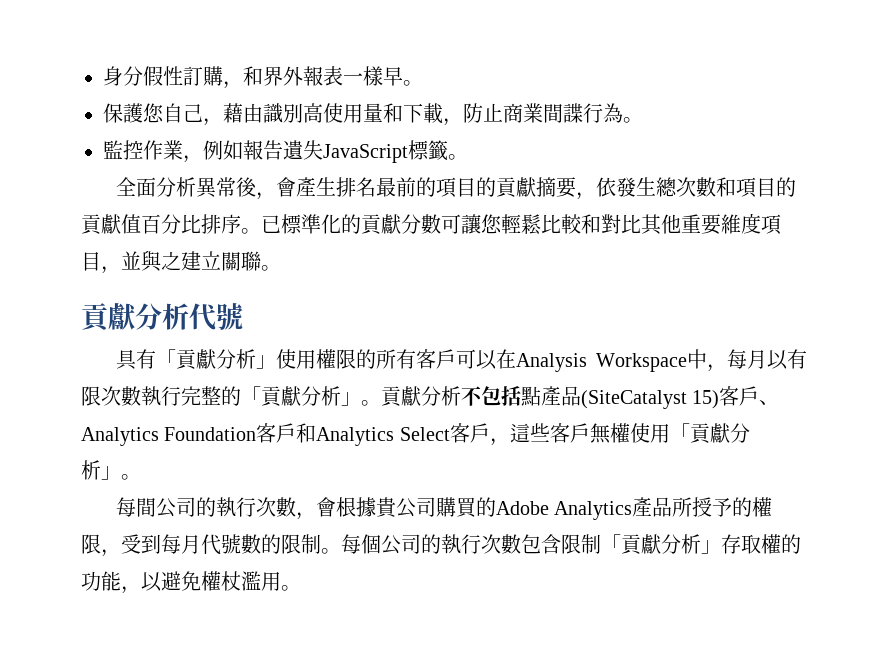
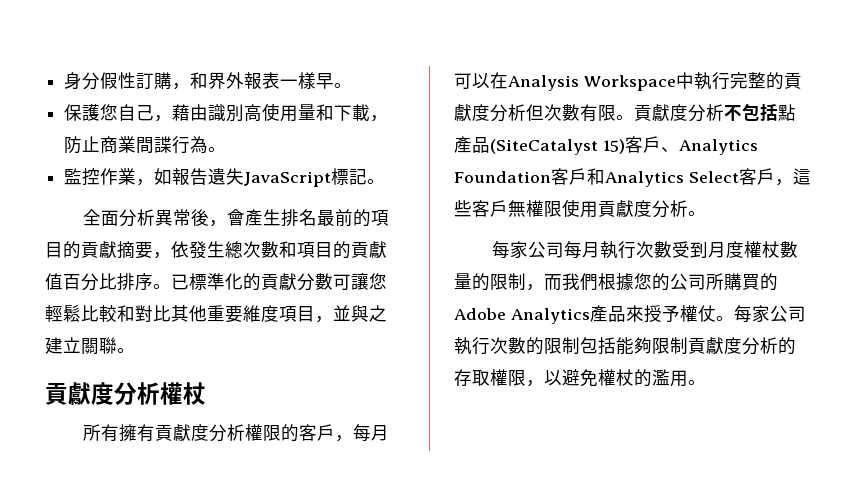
[203,140,223,160] 例 -> (155, 182) none
[428,140,448,161] 籤 -> [349,168,368,185] 記
[135,303,243,331] [115,349,807,372] [81,386,421,407] 分析代號 // 具有「貢獻分析」使用權限的所有客戶可以在Analysis Workspace中，每月以有限次數執行完整的「貢獻分析」。貢獻 -> [91,382,206,405] [82,424,389,442] [454,72,802,91] [454,104,688,122] 度分析權杖 // 所有擁有貢獻度分析權限的客戶，每月可以在Analysis Workspace中執行完整的貢獻度分析但次數有限。貢獻度
[629,423,750,444] [81,460,141,480] [115,497,436,520] 使用「貢獻分析」。 // 每間公司的執行次數，會根據貴公司 -> [544,199,706,218] [491,241,798,259] [454,273,724,291] 限使用貢獻度分析。 // 每家公司每月執行次數受到月度權杖數量的限制，而我們根據您的公司所
[672,497,773,517] [81,534,801,557] [81,571,121,591] 所授予的權限，受到每月代號數的限制。每個公司的執行次數包含限制「貢獻分析」存取權的功能 -> [625,305,806,323] [454,337,796,355] [454,369,526,386] 來授予權仗。每家公司執行次數的限制包括能夠限制貢獻度分析的存取權限
(241, 581) none -> [634,369,652,387] 的

